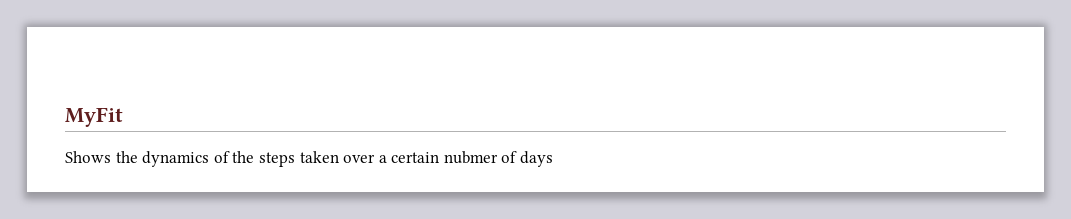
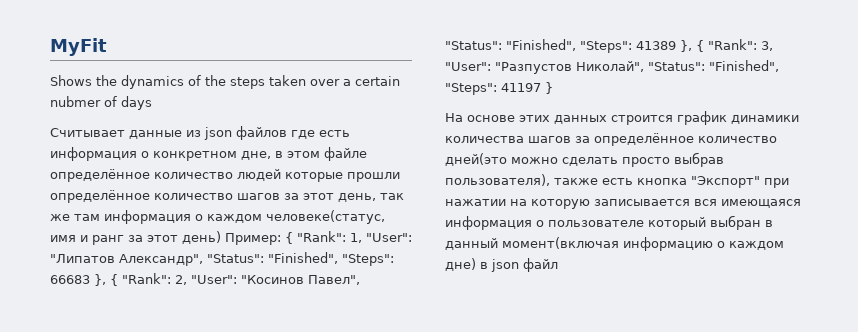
(554, 159) none -> [50,126,350,140] [50,147,367,161] [50,169,400,182] [50,190,404,203] [50,210,385,224] [50,231,412,245] [50,252,394,266] [50,273,360,286] [445,39,773,53] [445,60,779,74] [445,82,553,95] [445,111,799,125] [445,133,777,146] [445,152,724,167] [445,174,789,188] [445,199,801,209] [445,215,773,230] [445,237,784,251] [445,258,558,272] // Считывает данные из json файлов где есть информация о конкретном дне, в этом файле определённое количество людей которые прошли определённое количество шагов за этот день, так же там информация о каждом человеке(статус, имя и ранг за этот день) Пример: { "Rank": 1, "User": "Липатов Александр", "Status": "Finished", "Steps": 66683 }, { "Rank": 2, "User": "Косинов Павел", "Status": "Finished", "Steps": 41389 }, { "Rank": 3, "User": "Разпустов Николай", "Status": "Finished", "Steps": 41197 } // На основе этих данных строится график динамики количества шагов за определённое количество дней(это можно сделать просто выбрав пользователя), также есть кнопка "Экспорт" при нажатии на которую записывается вся имеющаяся информация о пользователе который выбран в данный момент(включая информацию о каждом дне) в json файл

